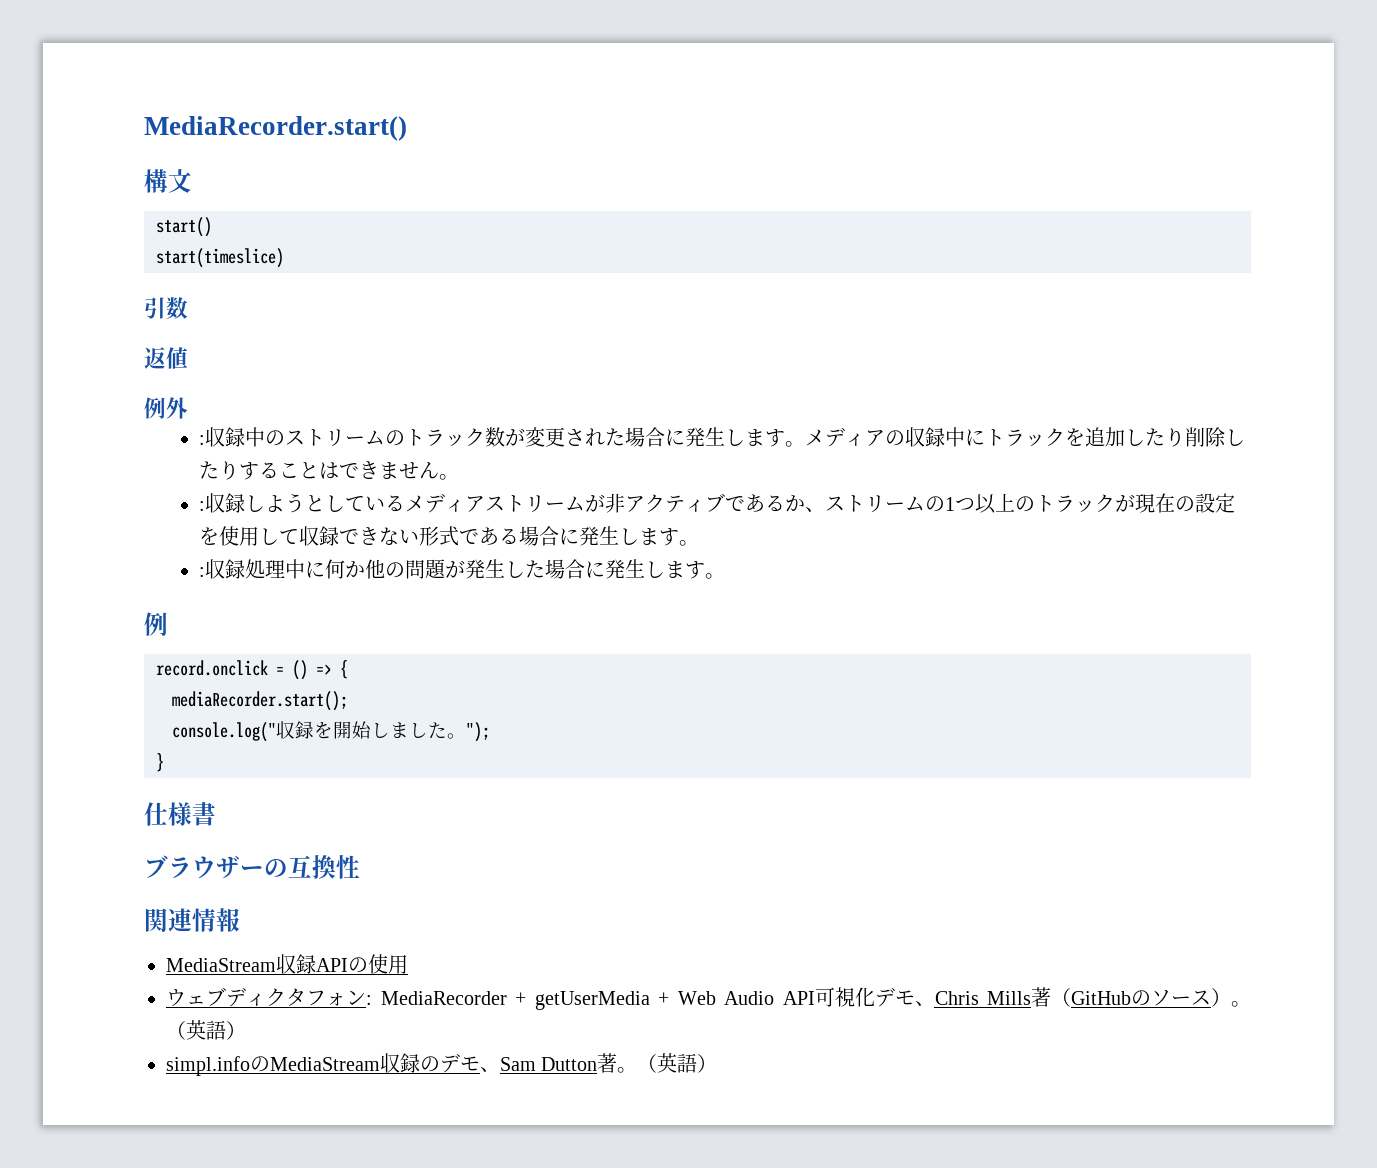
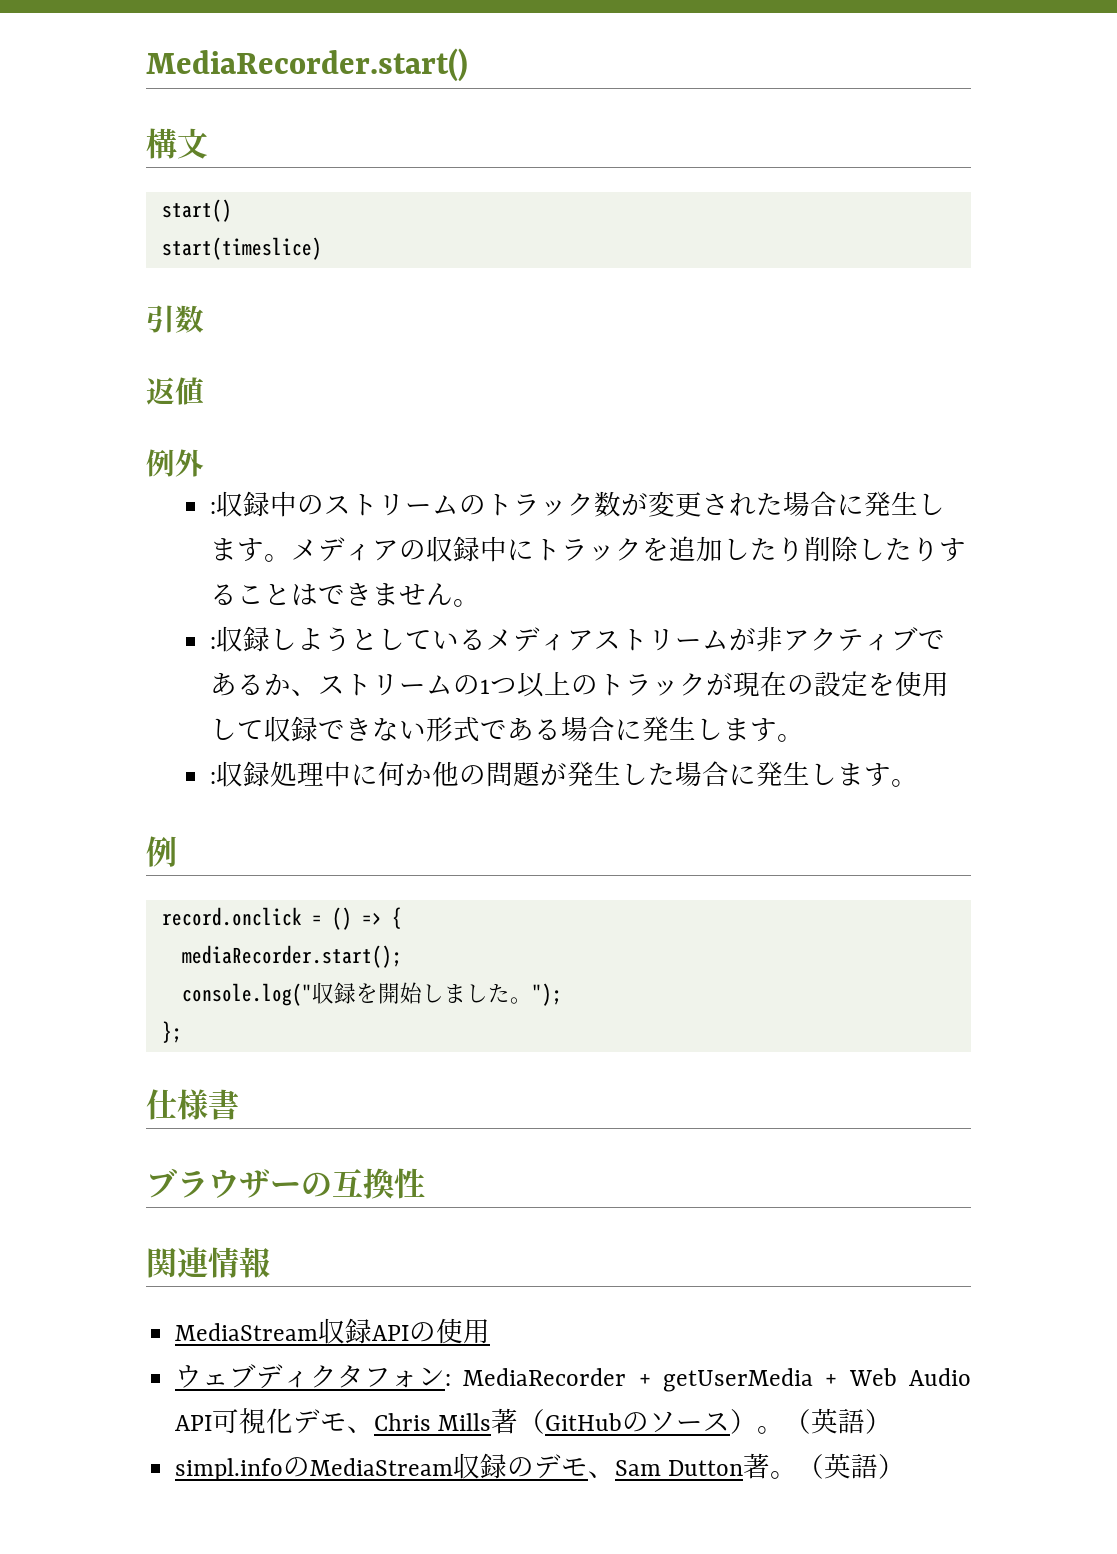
[156,753,164,772] } -> [161,1021,182,1043] };

